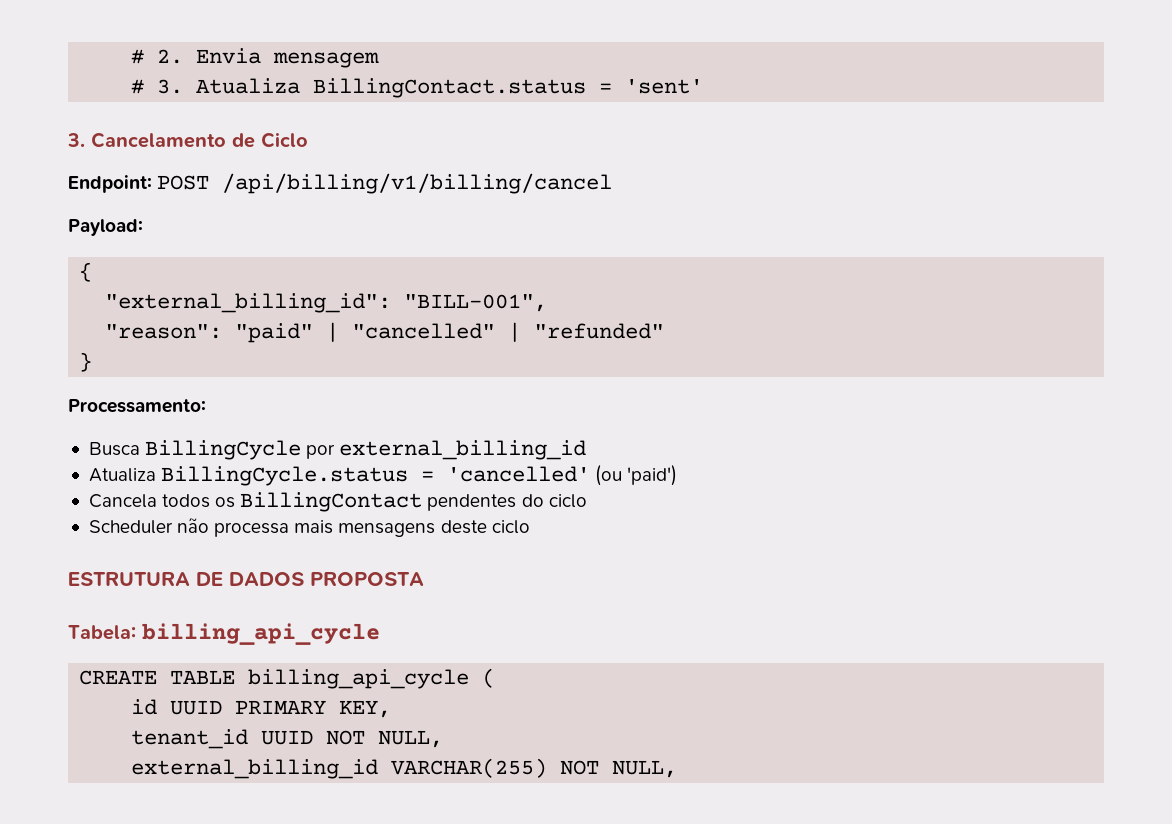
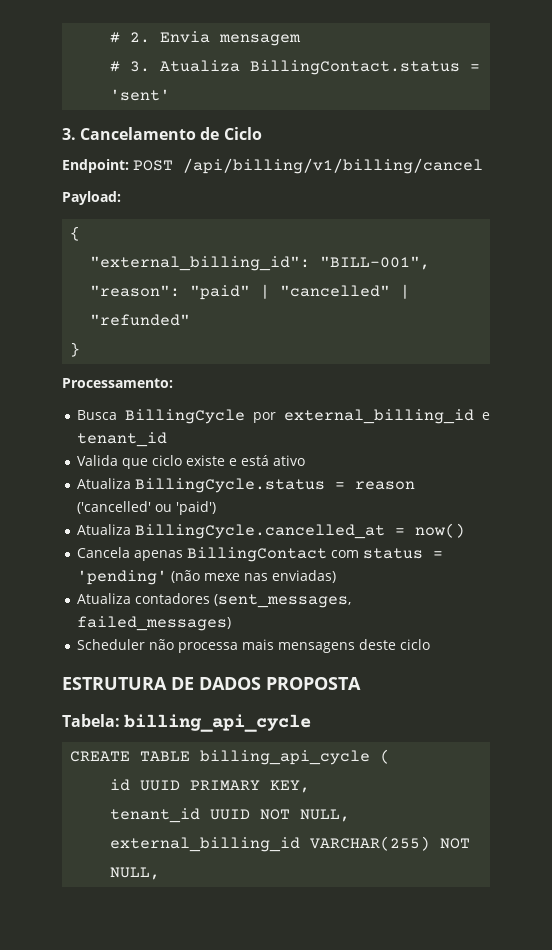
[88,465,678,486] [88,492,587,512] // Atualiza BillingCycle.status = 'cancelled' (ou 'paid') // Cancela todos os BillingContact pendentes do ciclo -> [482,412,490,420] [76,432,167,447] [76,455,305,469] [76,478,415,493] [76,501,216,515] [76,523,465,539] [76,547,443,562] [76,570,336,585] [76,593,351,608] [76,616,231,631] e tenant_id // Valida que ciclo existe e está ativo // Atualiza BillingCycle.status = reason ('cancelled' ou 'paid') // Atualiza BillingCycle.cancelled_at = now() // Cancela apenas BillingContact com status = 'pending' (não mexe nas enviadas) // Atualiza contadores (sent_messages, failed_messages)

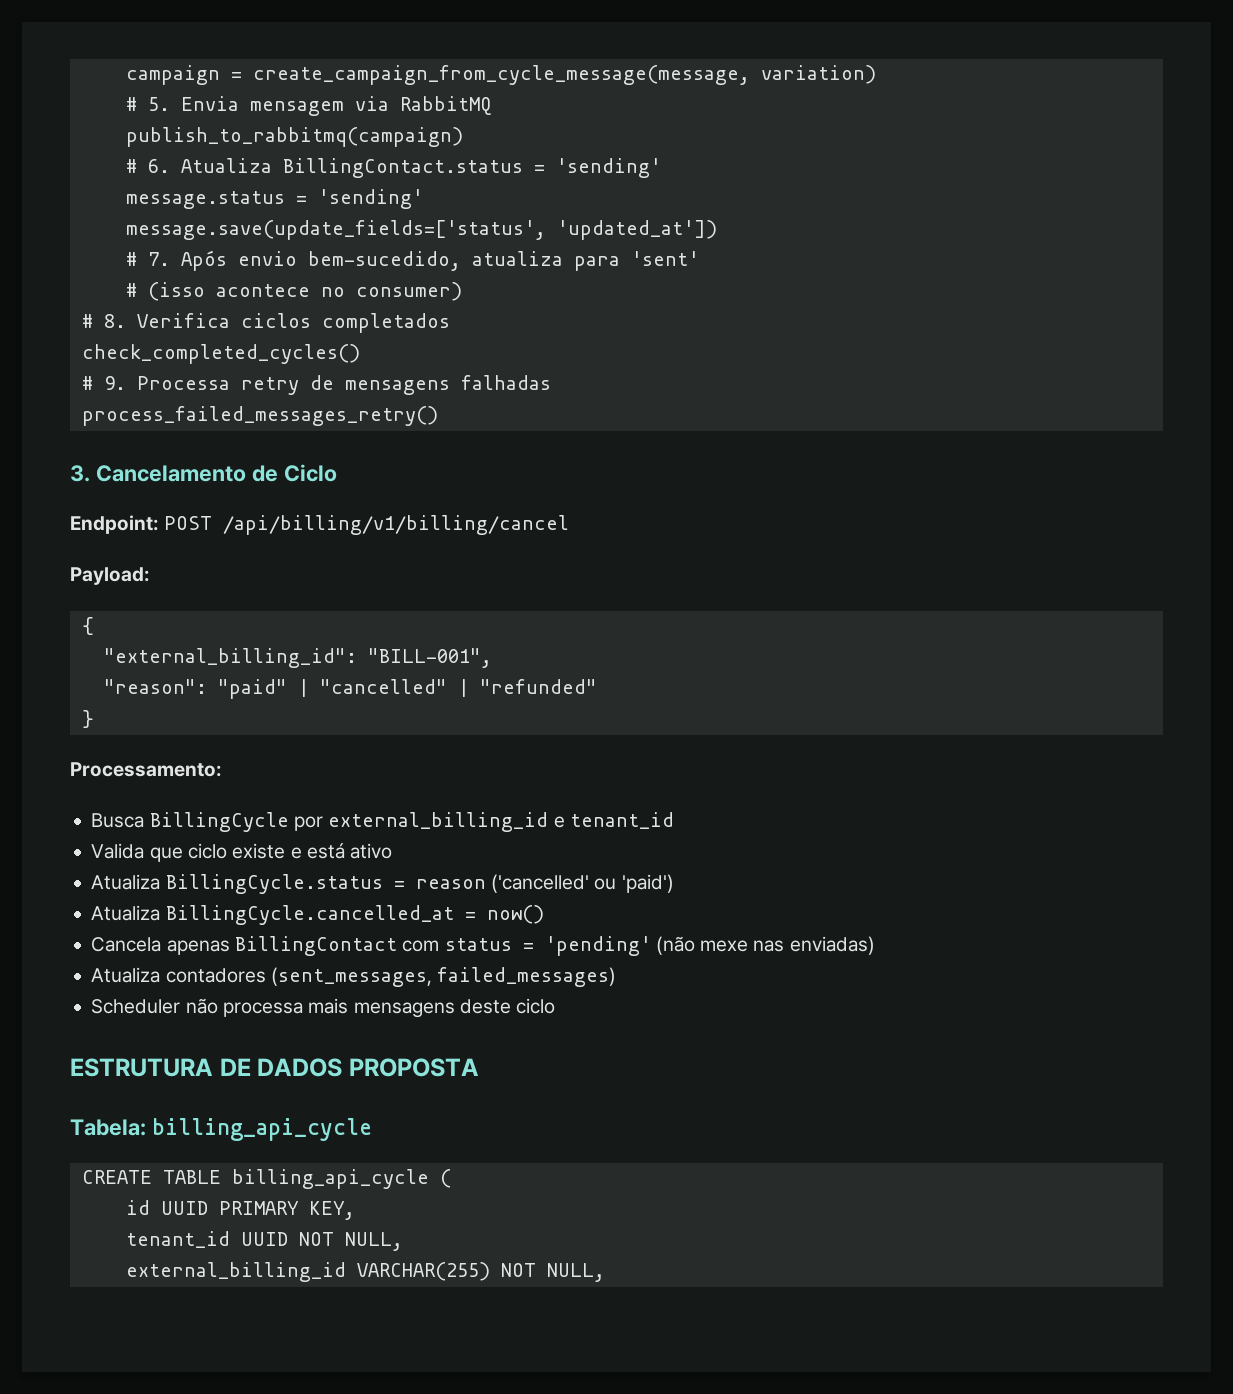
[110,32,151,43] # 2. -> [125,65,876,85] [125,97,170,111] campaign = create_campaign_from_cycle_message(message, variation) // # 5.
[110,61,151,72] // # 3. -> [354,96,492,115] [125,127,463,147] [125,159,170,173] via RabbitMQ // publish_to_rabbitmq(campaign) // # 6.
[110,89,171,101] 'sent' -> [555,158,661,178] [125,189,423,209] [125,220,717,240] [125,250,699,271] [125,282,462,301] [81,313,450,333] [81,344,360,364] [81,375,551,395] [81,406,438,426] 'sending' // message.status = 'sending' // message.save(update_fields=['status', 'updated_at']) // # 7. Após envio bem-sucedido, atualiza para 'sent' // # (isso acontece no consumer) // # 8. Verifica ciclos completados // check_completed_cycles() // # 9. Processa retry de mensagens falhadas // process_failed_messages_retry()

